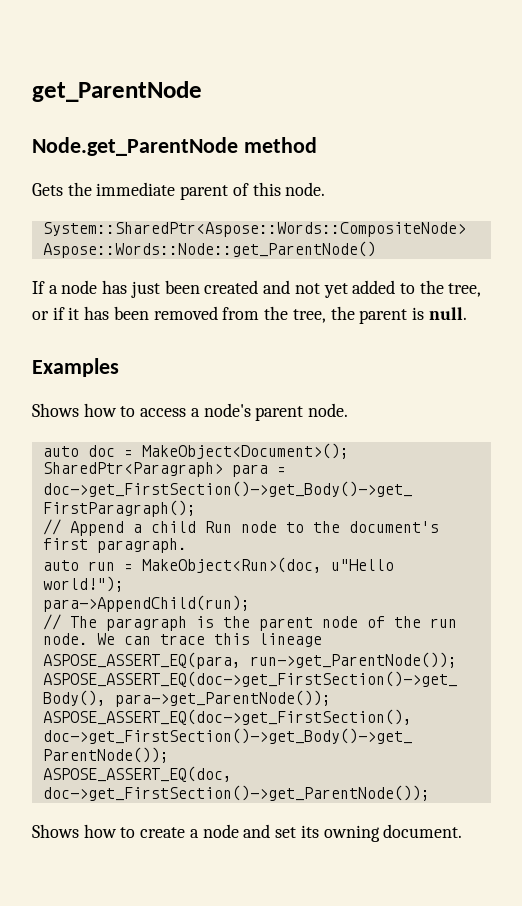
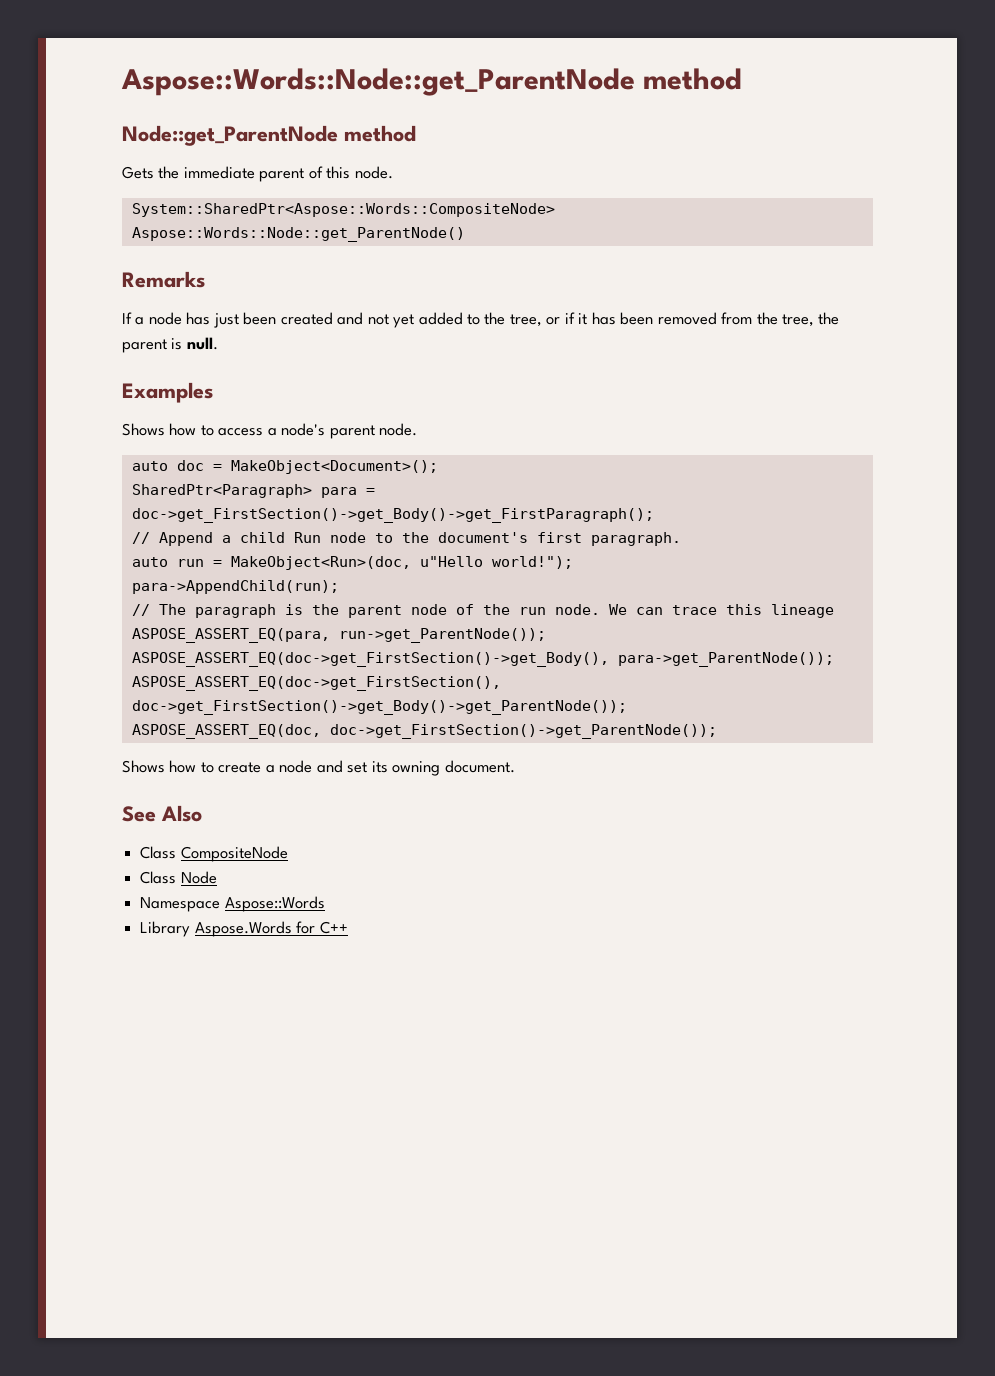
[32,81,202,102] [32,137,238,156] get_ParentNode // Node.get_ParentNode -> [121,68,743,96] [122,125,338,146] Aspose::Words::Node::get_ParentNode method // Node::get_ParentNode
(376, 249) none -> [122,271,205,288] // Remarks
(463, 831) none -> [122,805,202,822] [140,846,288,862] [140,871,217,884] [140,896,325,912] [140,921,348,937] // See Also // Class CompositeNode // Class Node // Namespace Aspose::Words // Library Aspose.Words for C++

